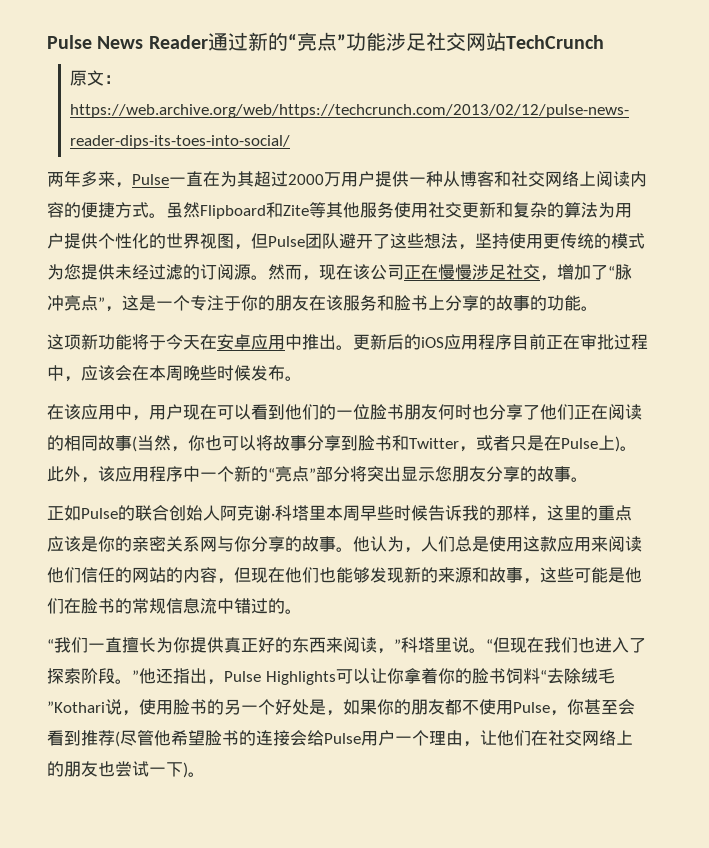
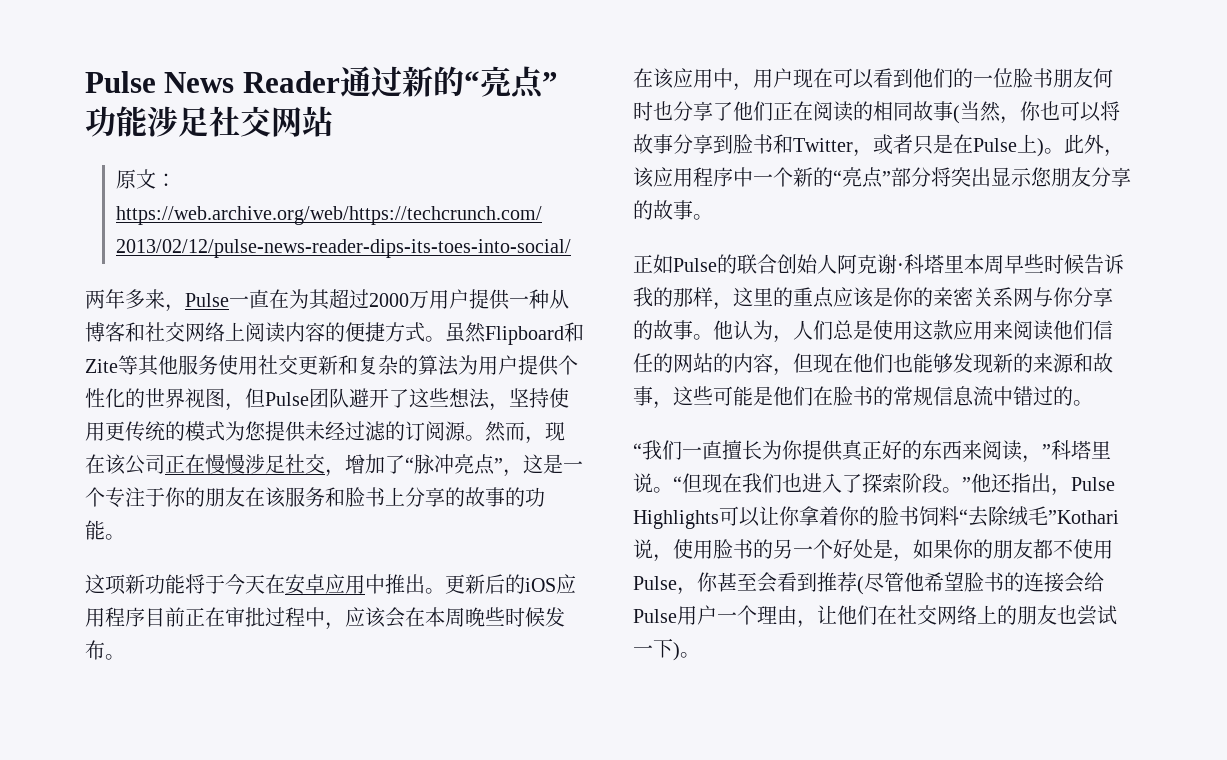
[505,35,604,49] TechCrunch -> (333, 121) none

